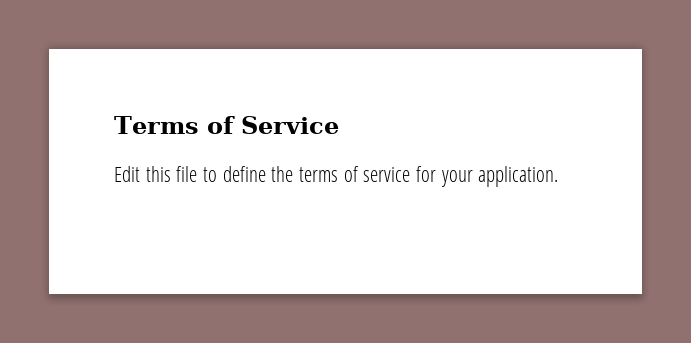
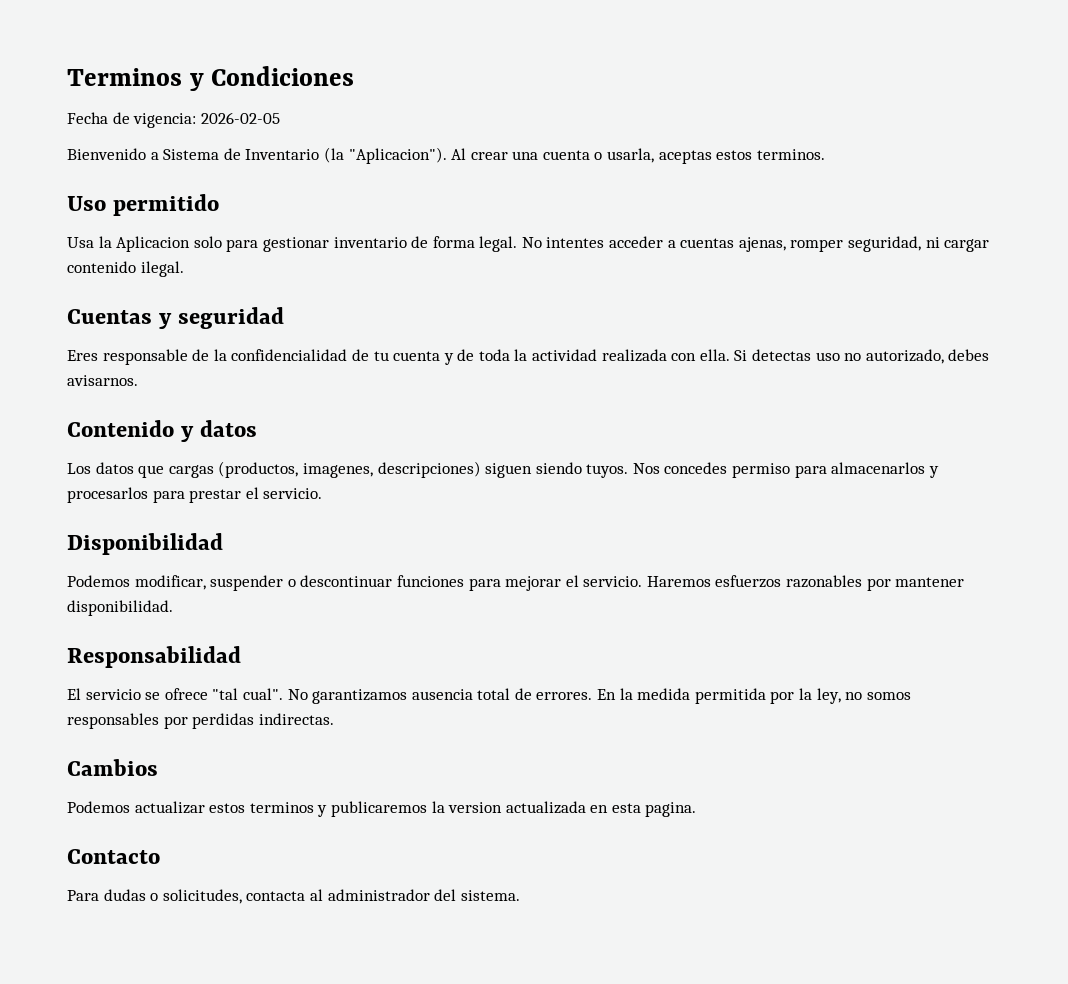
[114,116,339,134] [114,166,559,187] Terms of Service // Edit this file to define the terms of service for your application. -> [67,66,355,91] [67,112,280,128] [67,147,825,164] [67,194,219,216] [67,236,990,252] [67,261,184,277] [67,307,284,329] [67,349,990,365] [67,375,138,386] [67,420,257,442] [67,461,939,478] [67,487,323,503] [67,533,223,555] [67,575,965,591] [67,600,173,616] [67,646,241,668] [67,688,911,704] [67,713,334,729] [67,759,158,776] [67,801,697,817] [67,849,160,864] [67,889,520,904] Terminos y Condiciones // Fecha de vigencia: 2026-02-05 // Bienvenido a Sistema de Inventario (la "Aplicacion"). Al crear una cuenta o usarla, aceptas estos terminos. // Uso permitido // Usa la Aplicacion solo para gestionar inventario de forma legal. No intentes acceder a cuentas ajenas, romper seguridad, ni cargar contenido ilegal. // Cuentas y seguridad // Eres responsable de la confidencialidad de tu cuenta y de toda la actividad realizada con ella. Si detectas uso no autorizado, debes avisarnos. // Contenido y datos // Los datos que cargas (productos, imagenes, descripciones) siguen siendo tuyos. Nos concedes permiso para almacenarlos y procesarlos para prestar el servicio. // Disponibilidad // Podemos modificar, suspender o descontinuar funciones para mejorar el servicio. Haremos esfuerzos razonables por mantener disponibilidad. // Responsabilidad // El servicio se ofrece "tal cual". No garantizamos ausencia total de errores. En la medida permitida por la ley, no somos responsables por perdidas indirectas. // Cambios // Podemos actualizar estos terminos y publicaremos la version actualizada en esta pagina. // Contacto // Para dudas o solicitudes, contacta al administrador del sistema.

